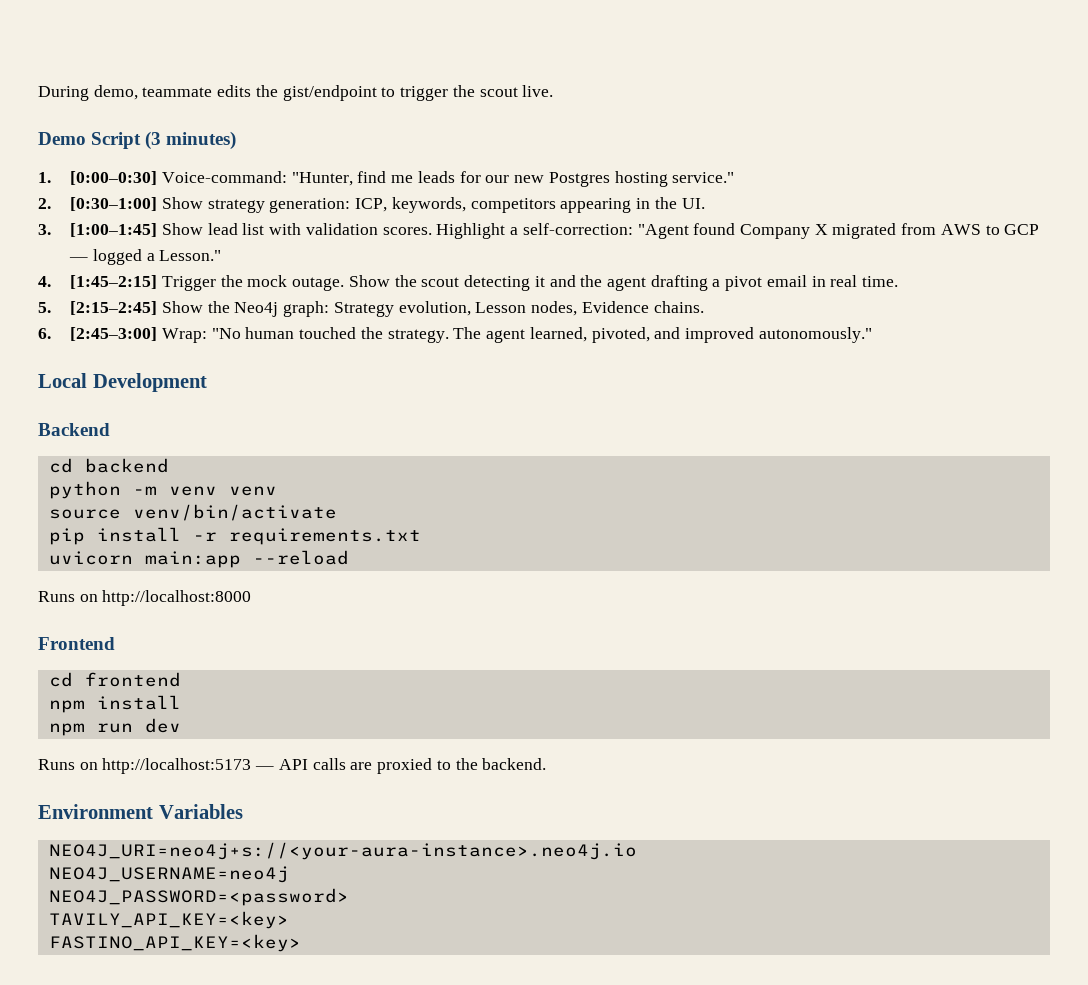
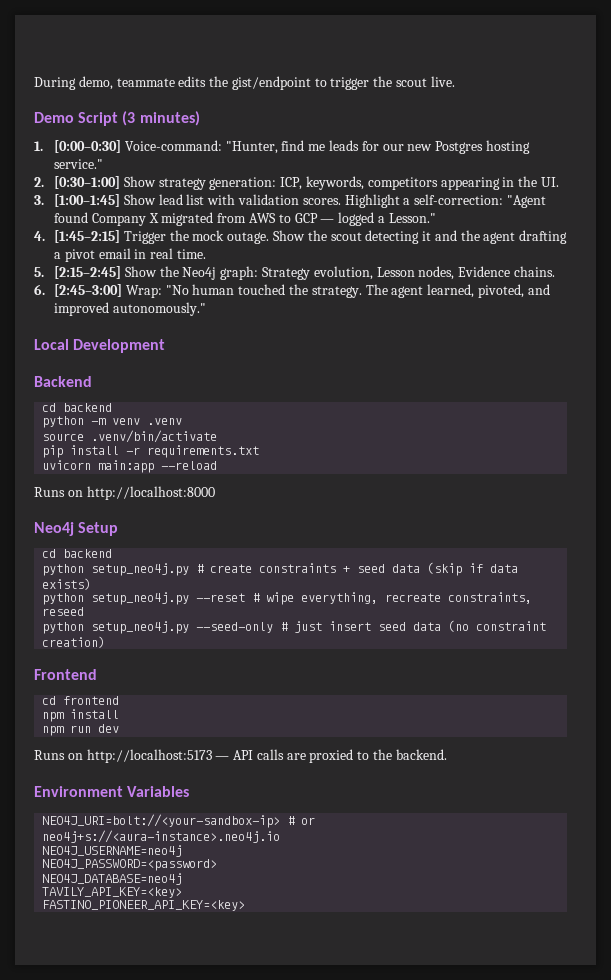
[228,486,277,496] venv -> [147,418,183,425] .venv
[132,504,337,521] venv/bin/activate -> [91,430,218,443] .venv/bin/activate
(252, 598) none -> [34,522,119,536] [42,549,113,558] [42,562,519,576] [42,578,92,590] [42,592,533,605] [42,607,85,616] [42,620,547,634] [42,636,106,648] // Neo4j Setup // cd backend // python setup_neo4j.py # create constraints + seed data (skip if data exists) // python setup_neo4j.py --reset # wipe everything, recreate constraints, reseed // python setup_neo4j.py --seed-only # just insert seed data (no constraint creation)
[48,842,637,860] NEO4J_URI=neo4j+s://<your-aura-instance>.neo4j.io -> [42,814,316,828] [42,830,281,843] NEO4J_URI=bolt://<your-sandbox-ip> # or neo4j+s://<aura-instance>.neo4j.io
(349, 897) none -> [42,873,183,885] // NEO4J_DATABASE=neo4j
[48,934,301,952] FASTINO_API_KEY=<key> -> [42,900,246,911] FASTINO_PIONEER_API_KEY=<key>

